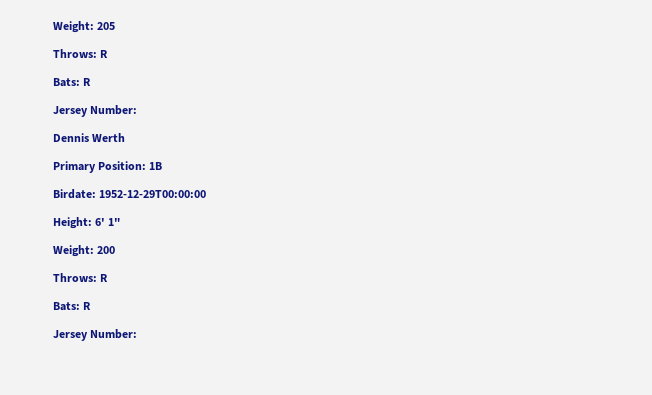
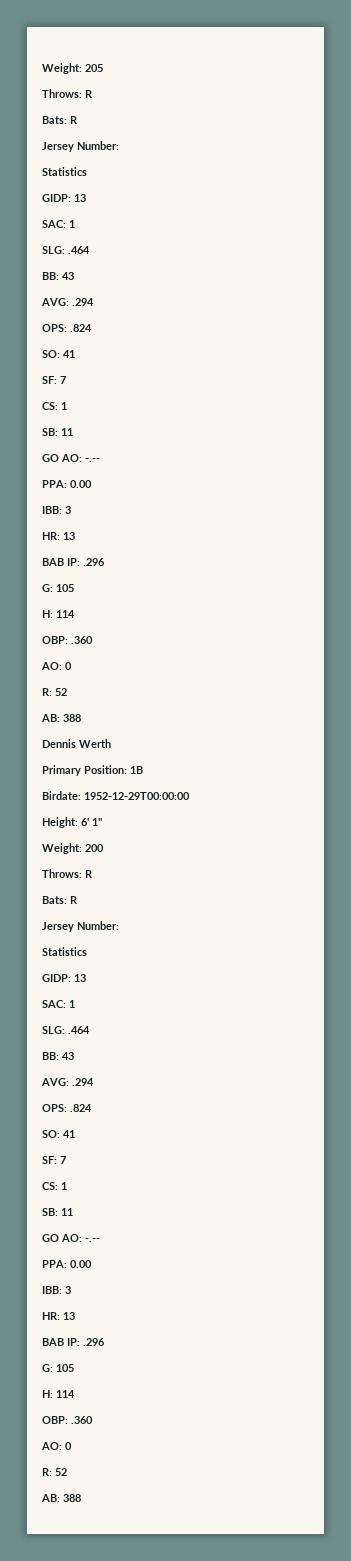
(138, 110) none -> [42,167,87,176] [42,194,86,202] [42,220,75,228] [42,246,90,254] [42,272,74,280] [41,298,94,306] [42,324,92,332] [42,350,75,358] [42,376,66,384] [42,402,67,410] [42,428,73,436] [42,454,100,462] [42,480,92,488] [42,506,71,514] [42,532,75,540] [42,558,105,566] [42,584,74,592] [42,610,75,618] [42,636,93,644] [41,662,72,670] [42,688,67,696] [41,714,81,722] // Statistics // GIDP: 13 // SAC: 1 // SLG: .464 // BB: 43 // AVG: .294 // OPS: .824 // SO: 41 // SF: 7 // CS: 1 // SB: 11 // GO AO: -.-- // PPA: 0.00 // IBB: 3 // HR: 13 // BAB IP: .296 // G: 105 // H: 114 // OBP: .360 // AO: 0 // R: 52 // AB: 388
(138, 334) none -> [42,947,87,956] [42,974,86,982] [42,1000,75,1008] [42,1026,90,1034] [42,1052,74,1060] [41,1078,94,1086] [42,1104,92,1112] [42,1130,75,1138] [42,1156,66,1164] [42,1182,67,1190] [42,1208,73,1216] [42,1234,100,1242] [42,1260,92,1268] [42,1286,71,1294] [42,1312,75,1320] [42,1338,105,1346] [42,1364,74,1372] [42,1390,75,1398] [42,1416,93,1424] [41,1442,72,1450] [42,1468,67,1476] [41,1494,81,1502] // Statistics // GIDP: 13 // SAC: 1 // SLG: .464 // BB: 43 // AVG: .294 // OPS: .824 // SO: 41 // SF: 7 // CS: 1 // SB: 11 // GO AO: -.-- // PPA: 0.00 // IBB: 3 // HR: 13 // BAB IP: .296 // G: 105 // H: 114 // OBP: .360 // AO: 0 // R: 52 // AB: 388

